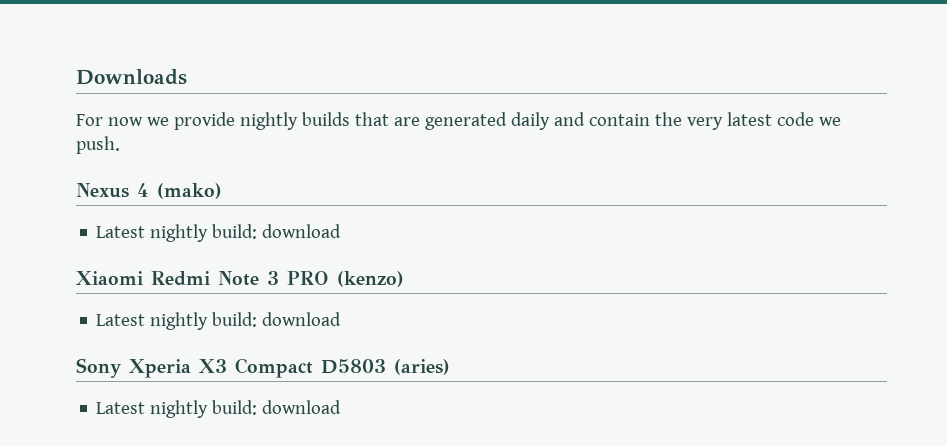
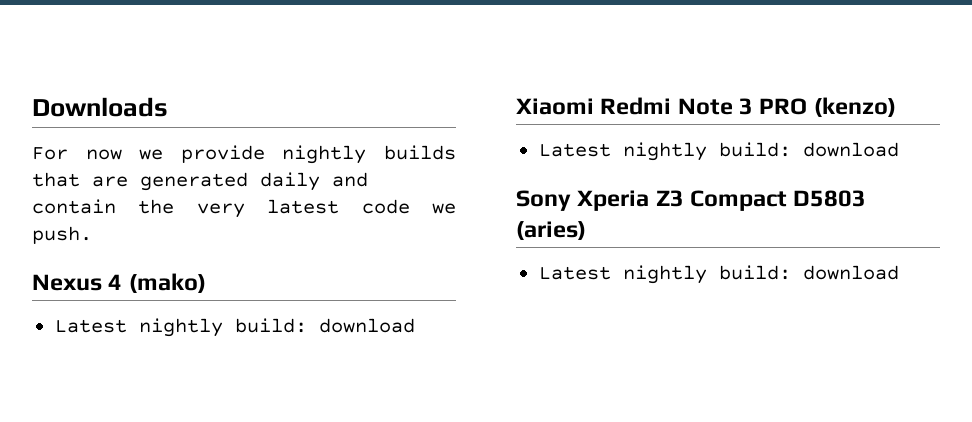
[199,359,227,373] X3 -> [655,190,684,207] Z3

